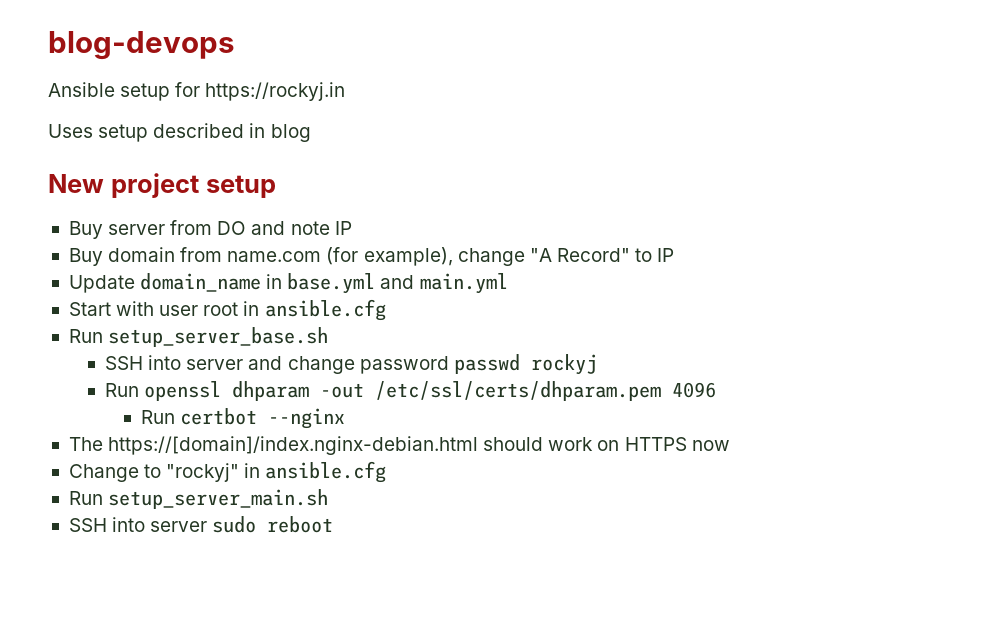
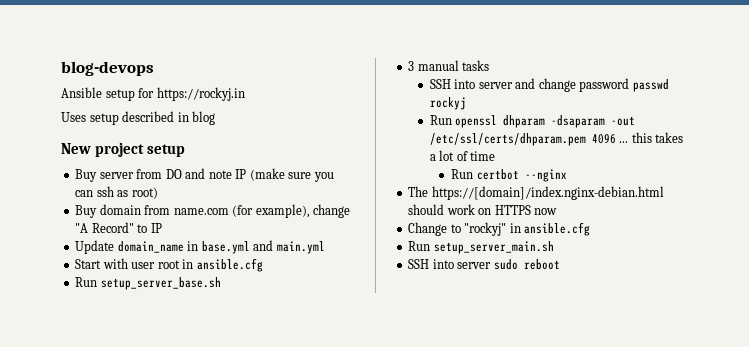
(352, 228) none -> [249,168,334,182] [75,186,158,199] (make sure you can ssh as root)
(329, 337) none -> [408,60,490,71] // 3 manual tasks
(310, 391) none -> [551,115,606,128] -dsaparam
(717, 390) none -> [619,132,684,143] [429,150,496,161] ... this takes a lot of time

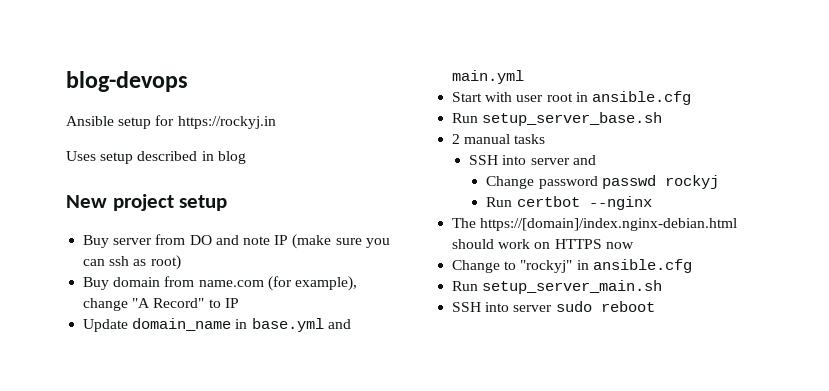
[408,61,415,71] 3 -> [452,134,461,144] 2
[538,78,576,92] change -> [486,176,535,189] // Change
[429,115,636,128] [429,132,684,146] [429,150,496,161] // Run openssl dhparam -dsaparam -out /etc/ssl/certs/dhparam.pem 4096 ... this takes a lot of time -> (719, 182) none

